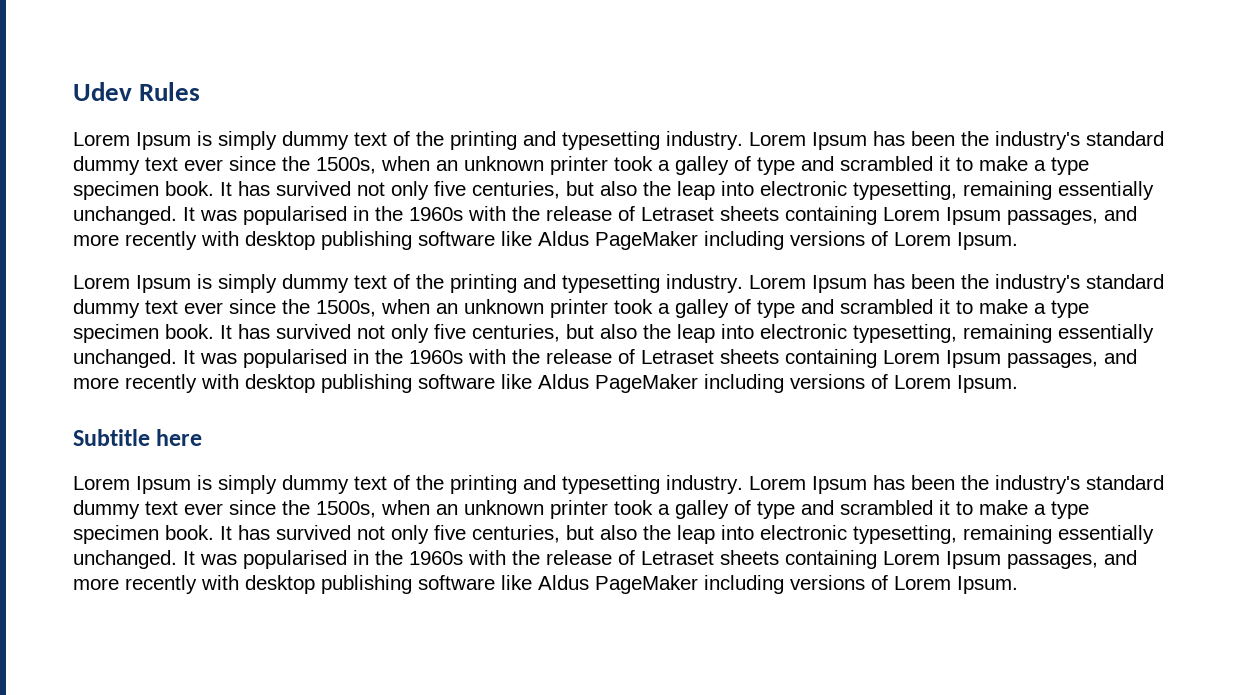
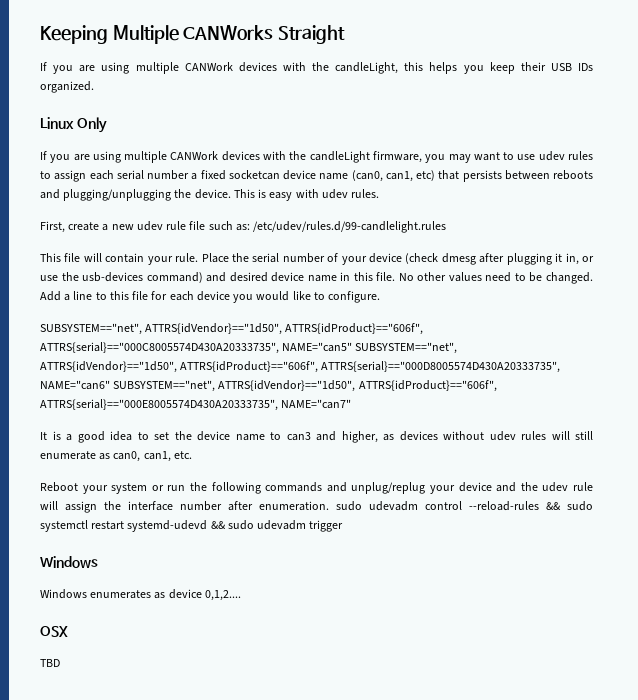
[73,82,201,101] [73,131,1164,150] [73,156,1089,175] [73,181,1154,200] [73,206,1137,225] [73,231,1018,250] [73,274,1164,293] [73,299,1089,318] [73,324,1154,343] [73,349,1137,368] [73,374,1018,393] [73,429,203,446] [73,475,1164,494] [73,500,1089,519] [73,525,1154,544] [73,550,1137,569] [73,575,1018,594] Udev Rules // Lorem Ipsum is simply dummy text of the printing and typesetting industry. Lorem Ipsum has been the industry's standard dummy text ever since the 1500s, when an unknown printer took a galley of type and scrambled it to make a type specimen book. It has survived not only five centuries, but also the leap into electronic typesetting, remaining essentially unchanged. It was popularised in the 1960s with the release of Letraset sheets containing Lorem Ipsum passages, and more recently with desktop publishing software like Aldus PageMaker including versions of Lorem Ipsum. // Lorem Ipsum is simply dummy text of the printing and typesetting industry. Lorem Ipsum has been the industry's standard dummy text ever since the 1500s, when an unknown printer took a galley of type and scrambled it to make a type specimen book. It has survived not only five centuries, but also the leap into electronic typesetting, remaining essentially unchanged. It was popularised in the 1960s with the release of Letraset sheets containing Lorem Ipsum passages, and more recently with desktop publishing software like Aldus PageMaker including versions of Lorem Ipsum. // Subtitle here // Lorem Ipsum is simply dummy text of the printing and typesetting industry. Lorem Ipsum has been the industry's standard dummy text ever since the 1500s, when an unknown printer took a galley of type and scrambled it to make a type specimen book. It has survived not only five centuries, but also the leap into electronic typesetting, remaining essentially unchanged. It was popularised in the 1960s with the release of Letraset sheets containing Lorem Ipsum passages, and more recently with desktop publishing software like Aldus PageMaker including versions of Lorem Ipsum. -> [40,25,346,44] [40,62,593,74] [40,81,94,93] [40,117,107,133] [40,151,593,163] [40,170,593,182] [40,189,380,201] [40,221,447,233] [40,253,594,265] [40,272,593,284] [40,291,381,303] [40,323,424,335] [40,342,458,354] [40,361,561,373] [40,380,497,392] [40,399,352,411] [40,431,593,443] [40,451,192,462] [40,482,594,494] [40,501,593,513] [40,520,344,532] [40,556,98,568] [40,589,241,601] [40,626,68,637] [40,659,60,667] Keeping Multiple CANWorks Straight // If you are using multiple CANWork devices with the candleLight, this helps you keep their USB IDs organized. // Linux Only // If you are using multiple CANWork devices with the candleLight firmware, you may want to use udev rules to assign each serial number a fixed socketcan device name (can0, can1, etc) that persists between reboots and plugging/unplugging the device. This is easy with udev rules. // First, create a new udev rule file such as: /etc/udev/rules.d/99-candlelight.rules // This file will contain your rule. Place the serial number of your device (check dmesg after plugging it in, or use the usb-devices command) and desired device name in this file. No other values need to be changed. Add a line to this file for each device you would like to configure. // SUBSYSTEM=="net", ATTRS{idVendor}=="1d50", ATTRS{idProduct}=="606f", ATTRS{serial}=="000C8005574D430A20333735", NAME="can5" SUBSYSTEM=="net", ATTRS{idVendor}=="1d50", ATTRS{idProduct}=="606f", ATTRS{serial}=="000D8005574D430A20333735", NAME="can6" SUBSYSTEM=="net", ATTRS{idVendor}=="1d50", ATTRS{idProduct}=="606f", ATTRS{serial}=="000E8005574D430A20333735", NAME="can7" // It is a good idea to set the device name to can3 and higher, as devices without udev rules will still enumerate as can0, can1, etc. // Reboot your system or run the following commands and unplug/replug your device and the udev rule will assign the interface number after enumeration. sudo udevadm control --reload-rules && sudo systemctl restart systemd-udevd && sudo udevadm trigger // Windows // Windows enumerates as device 0,1,2.... // OSX // TBD

